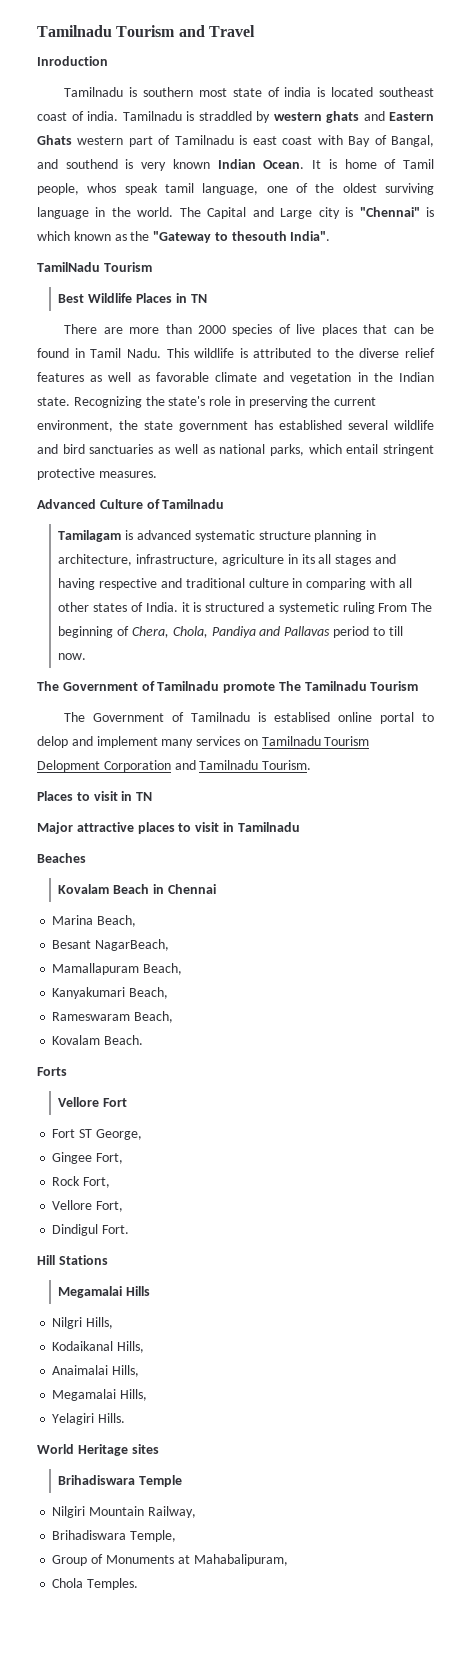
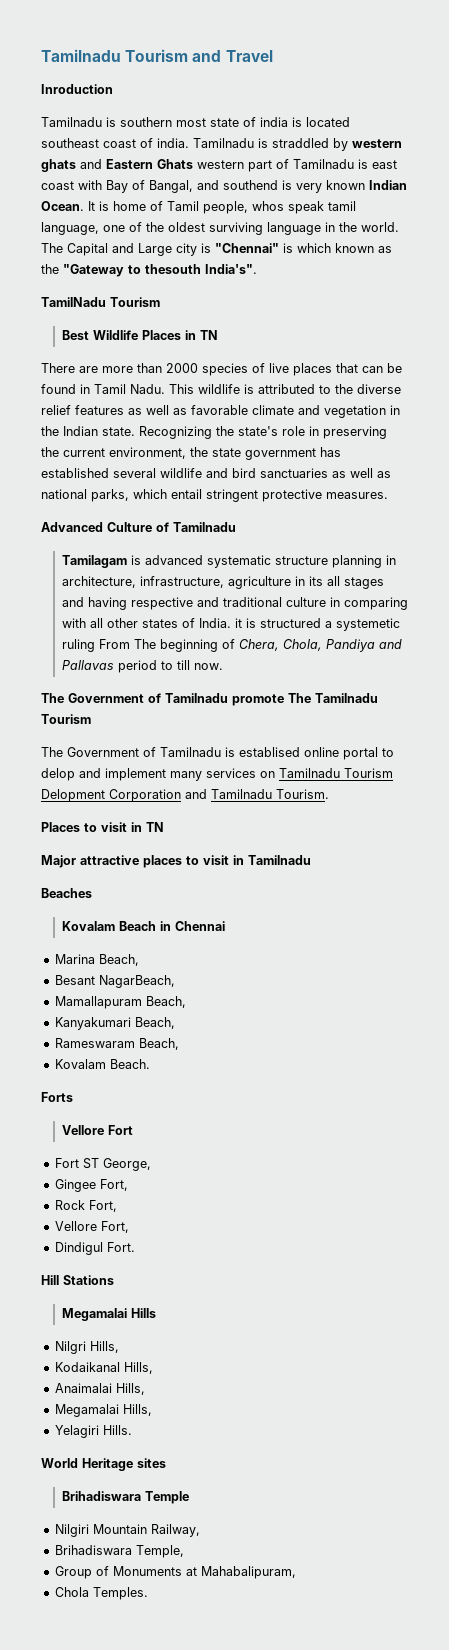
[290,231,331,241] India". -> [205,264,257,274] India's".

